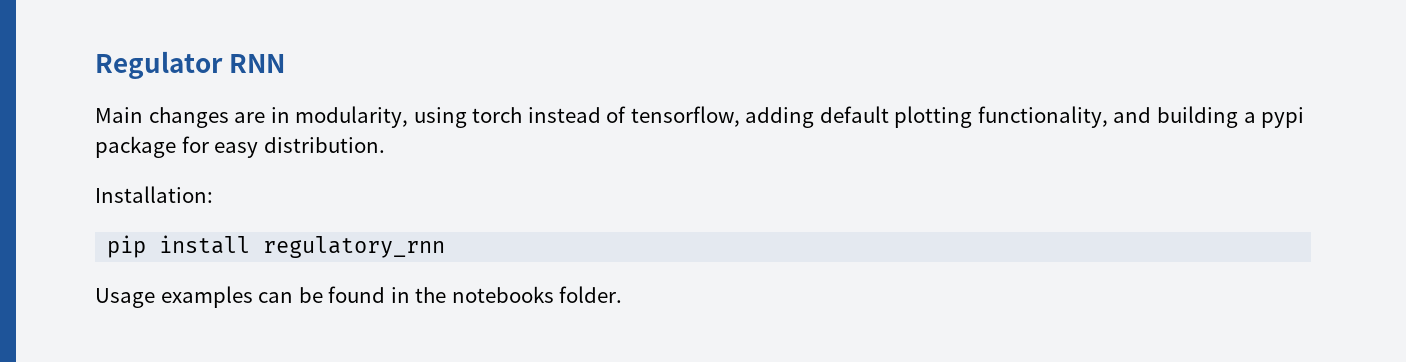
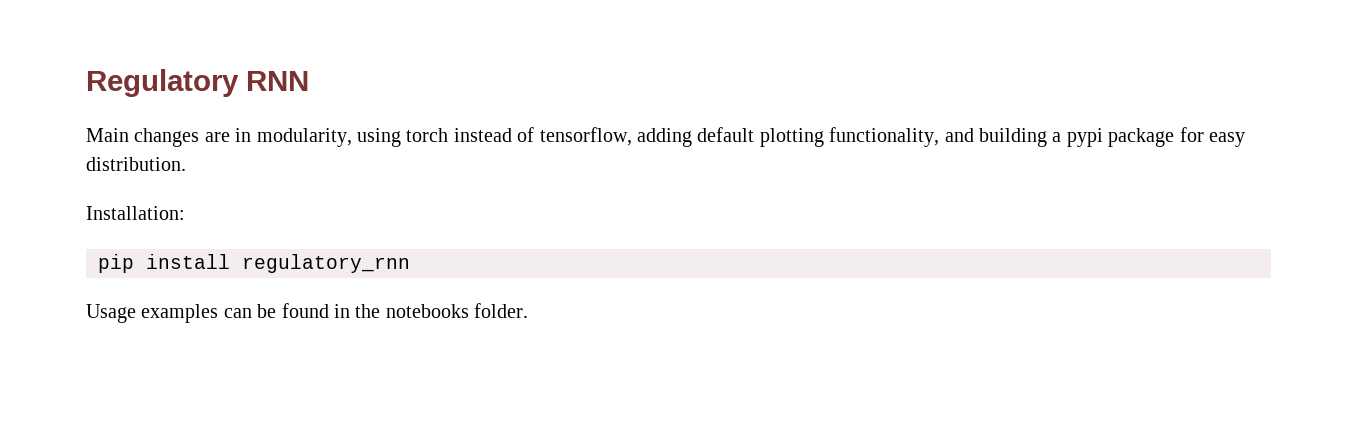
[95,51,223,79] Regulator -> [86,69,239,97] Regulatory

